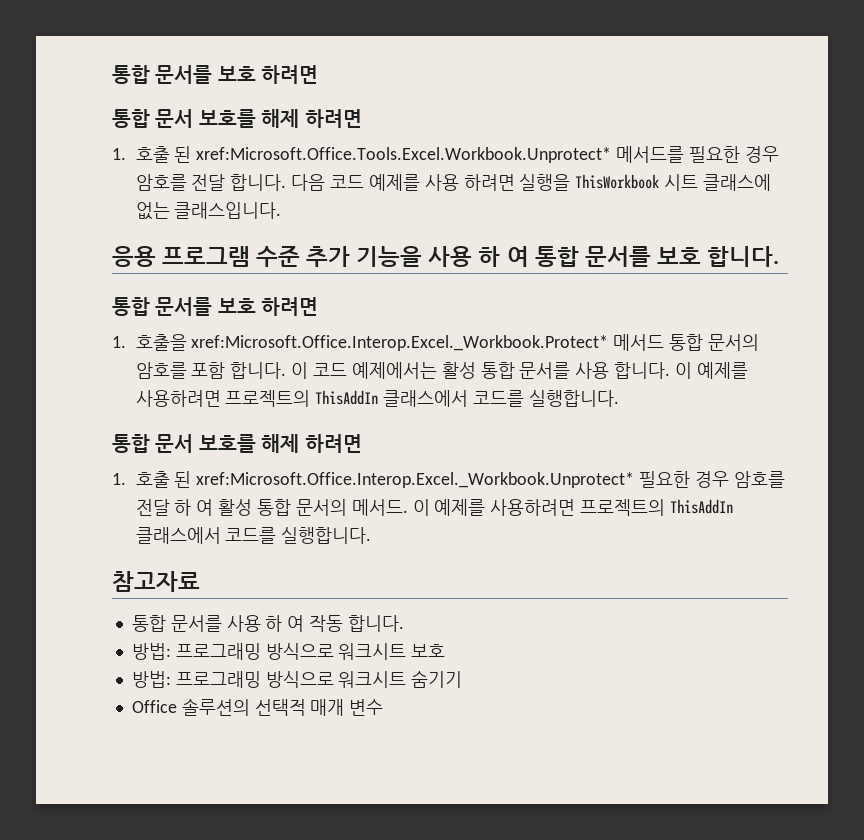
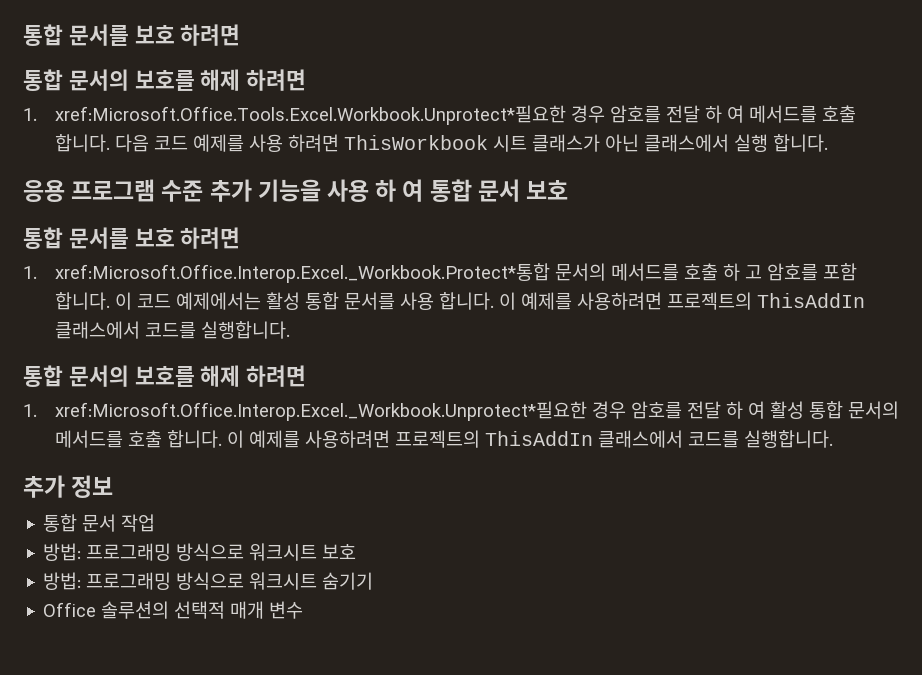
[155,109,362,128] [112,146,779,163] [135,174,226,191] 문서 보호를 해제 하려면 // 1. 호출 된 xref:Microsoft.Office.Tools.Excel.Workbook.Unprotect* 메서드를 필요한 경우 암호를 전달 -> [68,69,307,91] [23,105,856,125] 문서의 보호를 해제 하려면 // 1. xref:Microsoft.Office.Tools.Excel.Workbook.Unprotect*필요한 경우 암호를 전달 하 여 메서드를 호출
[519,174,571,191] 실행을 -> (339, 143) none
[703,174,772,191] [135,202,282,220] 클래스에 없는 클래스입니다. -> [531,134,828,152] 클래스가 아닌 클래스에서 실행 합니다.
[584,246,779,267] 문서를 보호 합니다. -> [477,179,569,202] 문서 보호
[135,334,759,351] 호출을 xref:Microsoft.Office.Interop.Excel._Workbook.Protect* 메서드 통합 문서의 -> [54,263,762,283] xref:Microsoft.Office.Interop.Excel._Workbook.Protect*통합 문서의 메서드를 호출 하 고
[155,434,362,453] [112,471,691,488] 문서 보호를 해제 하려면 // 1. 호출 된 xref:Microsoft.Office.Interop.Excel._Workbook.Unprotect* 필요한 -> [68,365,307,387] [23,401,587,421] 문서의 보호를 해제 하려면 // 1. xref:Microsoft.Office.Interop.Excel._Workbook.Unprotect*필요한
[351,499,734,516] [135,527,372,544] [112,571,200,592] [131,615,404,632] 메서드. 이 예제를 사용하려면 프로젝트의 ThisAddIn 클래스에서 코드를 실행합니다. // 참고자료 // 통합 문서를 사용 하 여 작동 합니다. -> [54,430,833,448] [23,475,114,498] [43,514,156,532] 메서드를 호출 합니다. 이 예제를 사용하려면 프로젝트의 ThisAddIn 클래스에서 코드를 실행합니다. // 추가 정보 // 통합 문서 작업

